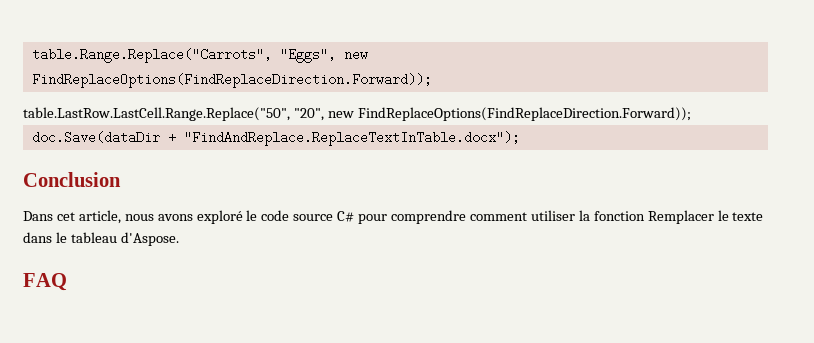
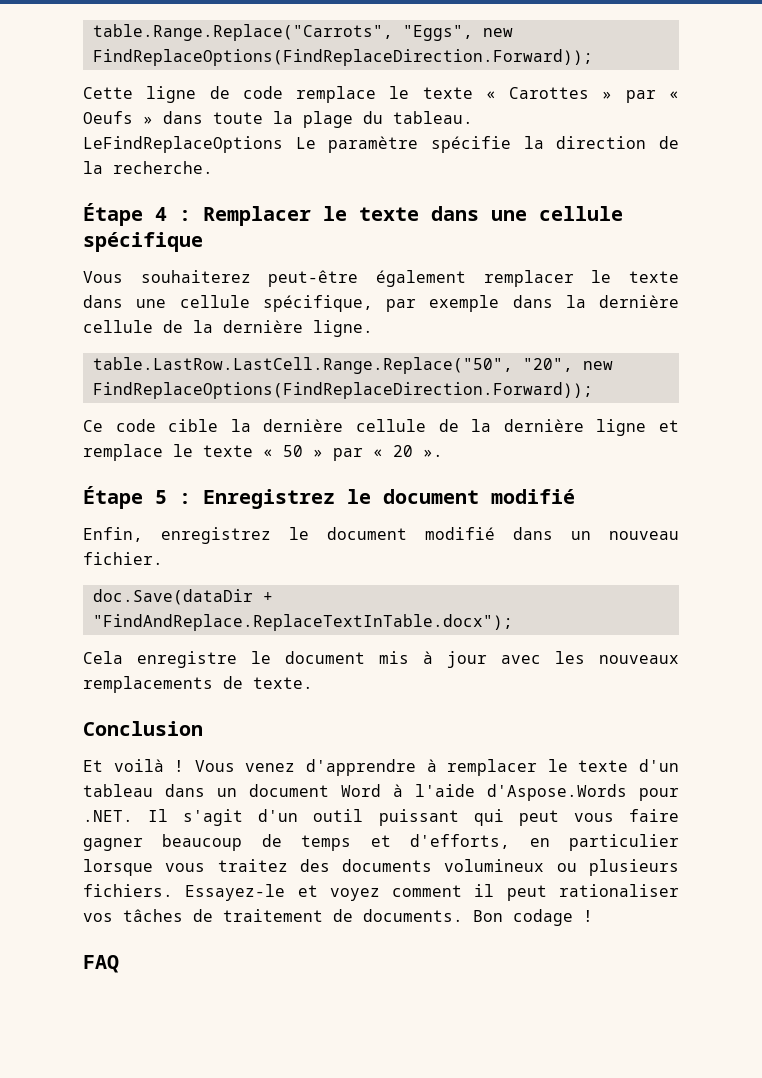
[23,107,691,121] [31,131,520,146] [23,172,121,187] [23,210,764,224] [23,232,179,246] table.LastRow.LastCell.Range.Replace("50", "20", new FindReplaceOptions(FindReplaceDirection.Forward)); // doc.Save(dataDir + "FindAndReplace.ReplaceTextInTable.docx"); // Conclusion // Dans cet article, nous avons exploré le code source C# pour comprendre comment utiliser la fonction Remplacer le texte dans le tableau d'Aspose. -> [83,86,679,103] [83,111,473,128] [83,136,679,153] [83,161,213,174] [83,203,623,226] [83,232,203,252] [83,270,680,287] [83,295,679,312] [83,320,373,337] [92,357,613,374] [92,382,593,399] [83,419,680,436] [83,444,443,461] [83,486,575,509] [83,527,679,544] [83,552,163,565] [92,589,273,605] [92,614,513,631] [83,651,679,668] [83,676,313,693] [83,721,203,736] [83,759,680,776] [83,784,679,801] [83,809,679,826] [83,834,680,851] [83,859,679,876] [83,884,679,901] [83,909,593,926] Cette ligne de code remplace le texte « Carottes » par « Oeufs » dans toute la plage du tableau. LeFindReplaceOptions Le paramètre spécifie la direction de la recherche. // Étape 4 : Remplacer le texte dans une cellule spécifique // Vous souhaiterez peut-être également remplacer le texte dans une cellule spécifique, par exemple dans la dernière cellule de la dernière ligne. // table.LastRow.LastCell.Range.Replace("50", "20", new FindReplaceOptions(FindReplaceDirection.Forward)); // Ce code cible la dernière cellule de la dernière ligne et remplace le texte « 50 » par « 20 ». // Étape 5 : Enregistrez le document modifié // Enfin, enregistrez le document modifié dans un nouveau fichier. // doc.Save(dataDir + "FindAndReplace.ReplaceTextInTable.docx"); // Cela enregistre le document mis à jour avec les nouveaux remplacements de texte. // Conclusion // Et voilà ! Vous venez d'apprendre à remplacer le texte d'un tableau dans un document Word à l'aide d'Aspose.Words pour .NET. Il s'agit d'un outil puissant qui peut vous faire gagner beaucoup de temps et d'efforts, en particulier lorsque vous traitez des documents volumineux ou plusieurs fichiers. Essayez-le et voyez comment il peut rationaliser vos tâches de traitement de documents. Bon codage !

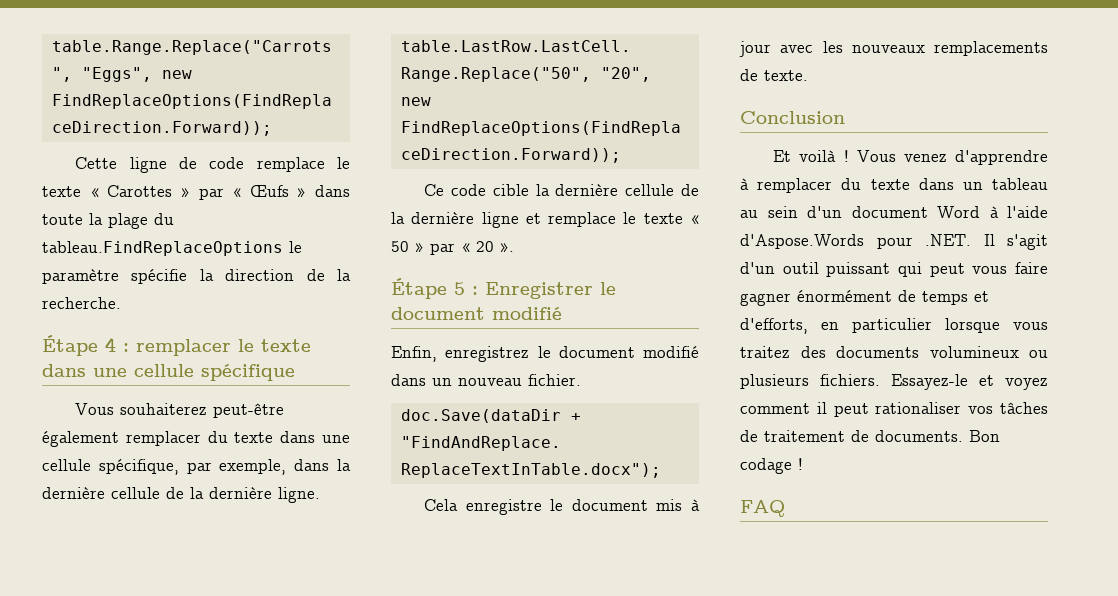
[83,111,133,124] Oeufs -> [249,185,289,197] Œufs
[393,111,473,124] [83,136,316,153] tableau. LeFindReplaceOptions Le -> [42,241,302,256] tableau.FindReplaceOptions le
[203,206,311,226] Remplacer -> [136,339,231,356] remplacer
[591,270,612,283] le -> [207,431,228,443] du
[429,295,500,312] exemple -> [219,459,287,475] exemple,
[203,489,335,509] Enregistrez -> [485,282,593,299] Enregistrer
[547,759,680,772] [83,784,237,797] le texte d'un tableau dans un -> [841,178,1048,190] [740,206,842,218] du texte dans un tableau au sein d'un
[162,834,243,851] beaucoup -> [797,290,892,302] énormément

